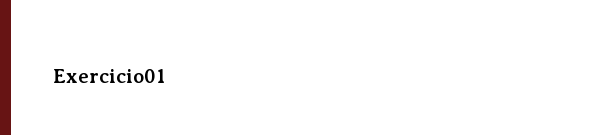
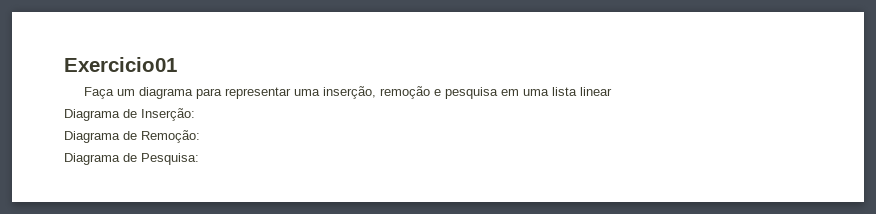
(165, 76) none -> [83,86,612,99] [64,108,195,121] [64,130,200,143] [64,153,199,165] // Faça um diagrama para representar uma inserção, remoção e pesquisa em uma lista linear // Diagrama de Inserção: // Diagrama de Remoção: // Diagrama de Pesquisa:

